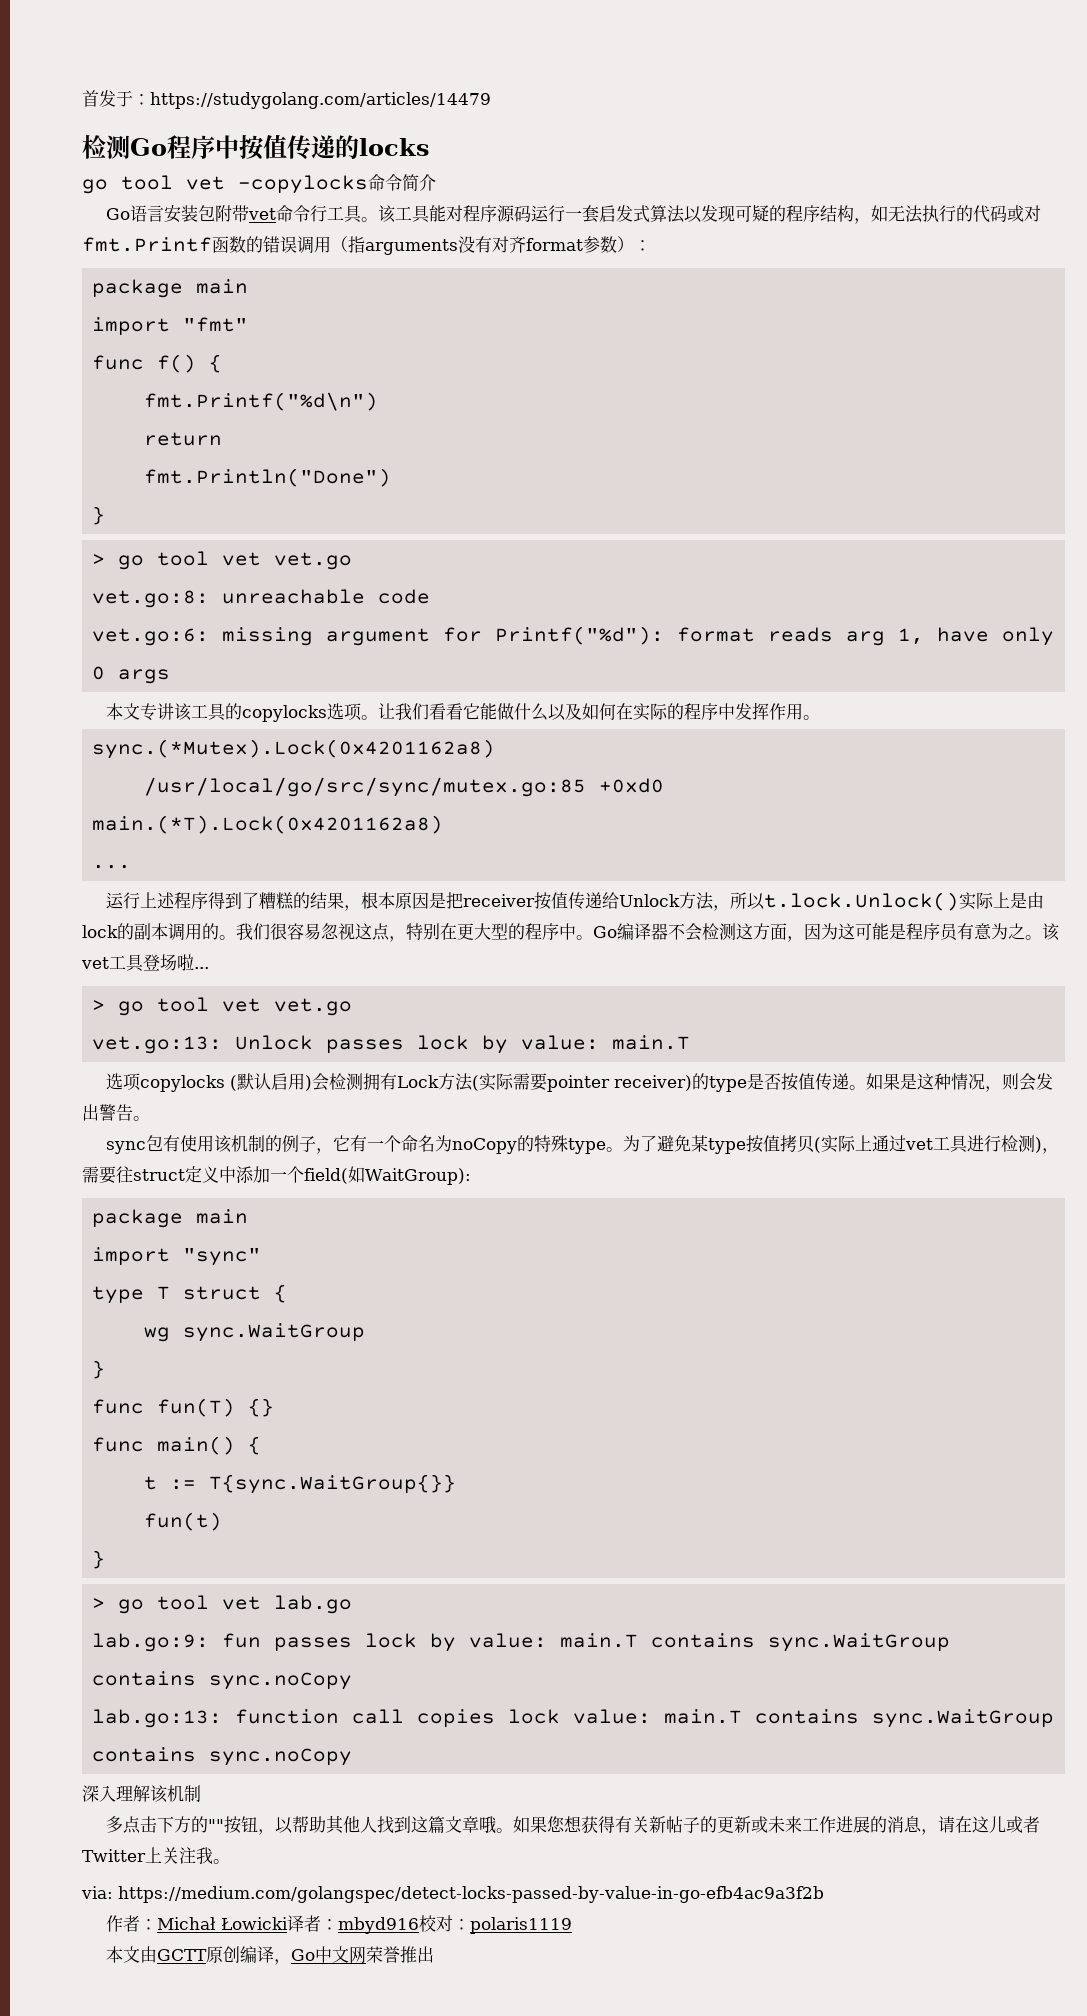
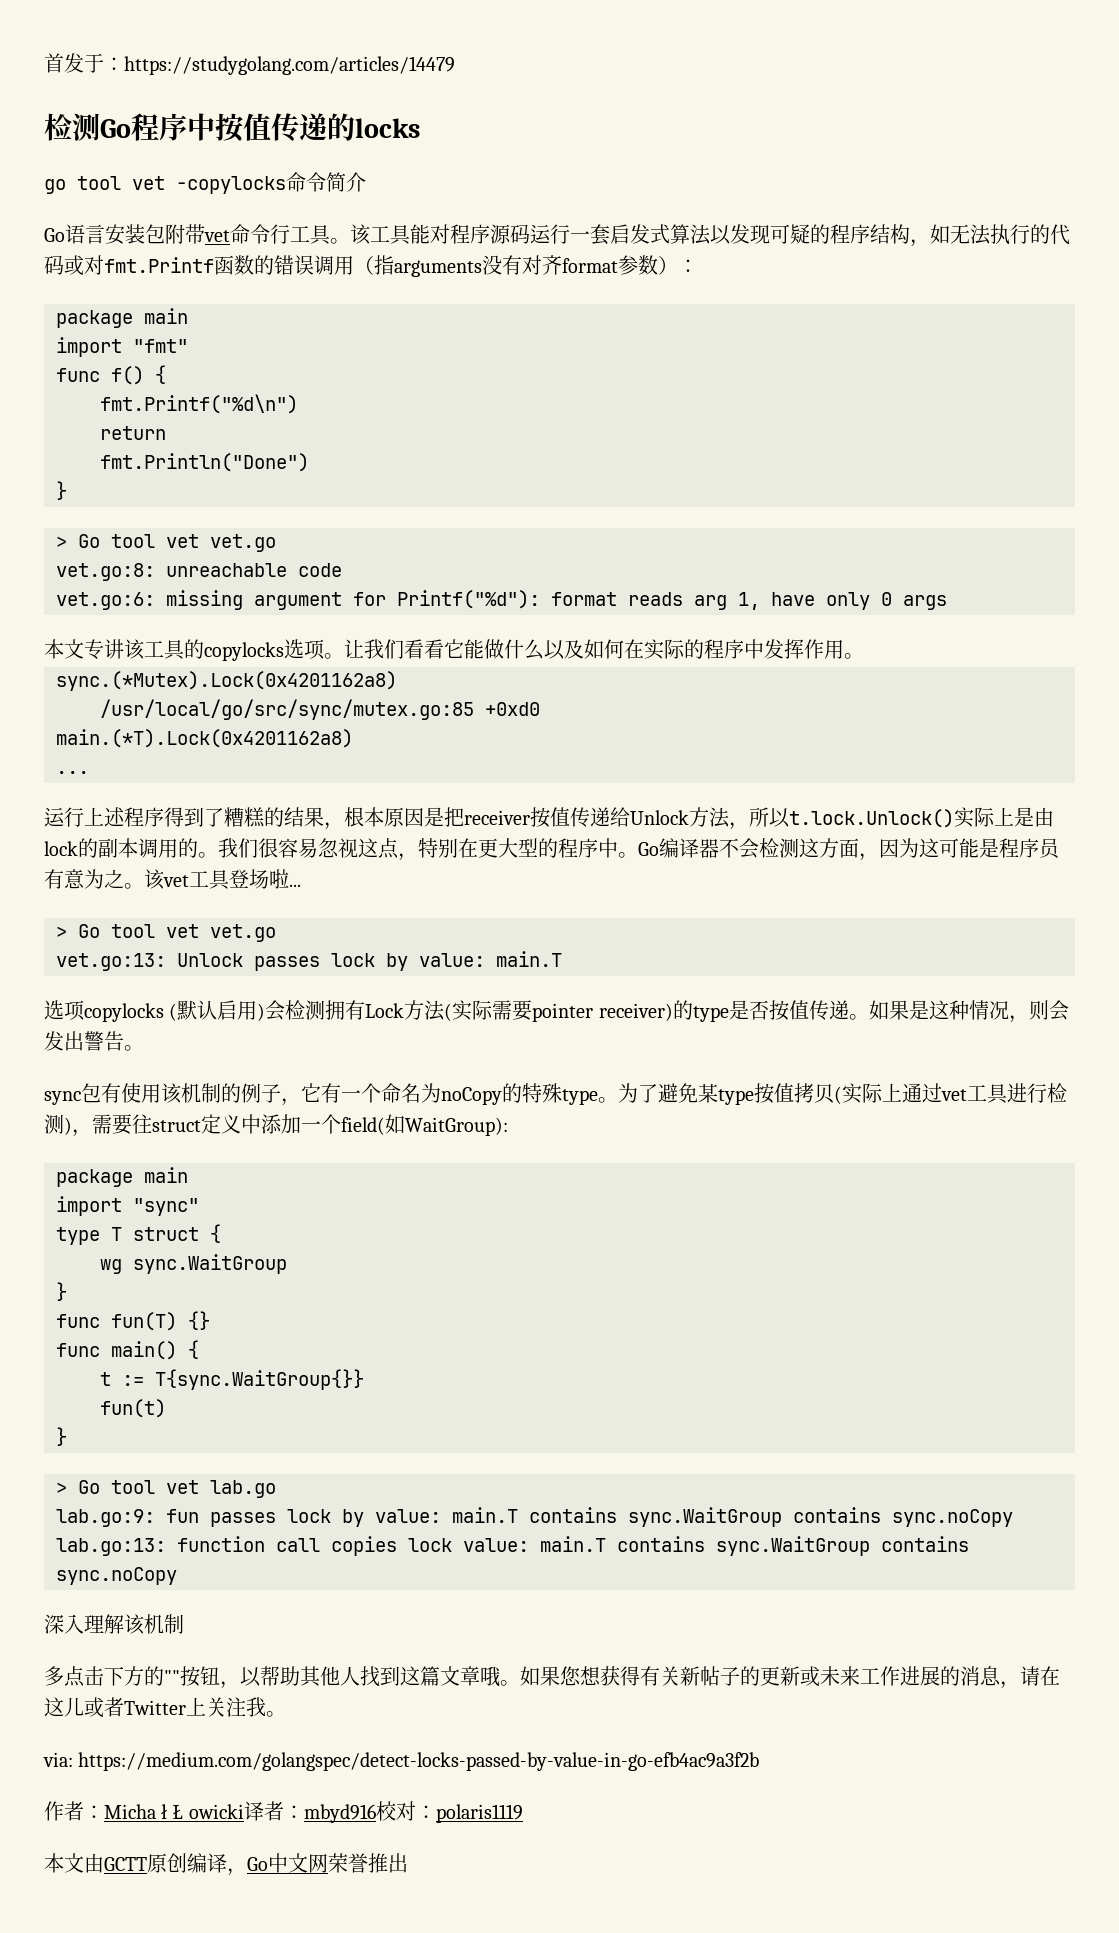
[118,555,145,570] go -> [78,534,100,548] Go
[118,1001,145,1016] go -> [78,924,100,938] Go
[118,1599,145,1614] go -> [78,1480,100,1494] Go
[156,1917,288,1930] Michał Łowicki -> [104,1804,245,1819] Micha ł Ł owicki

